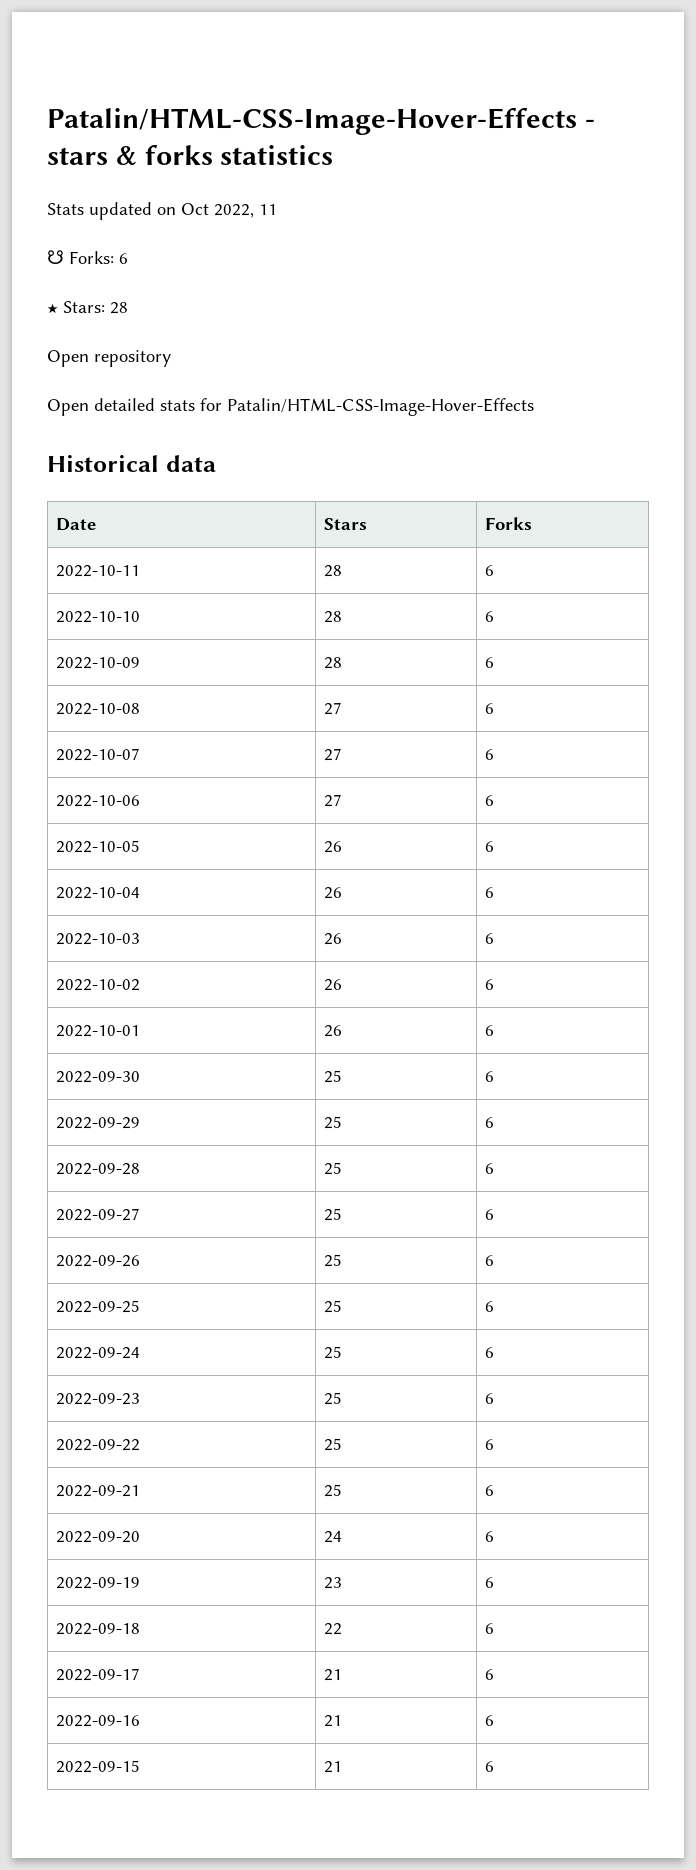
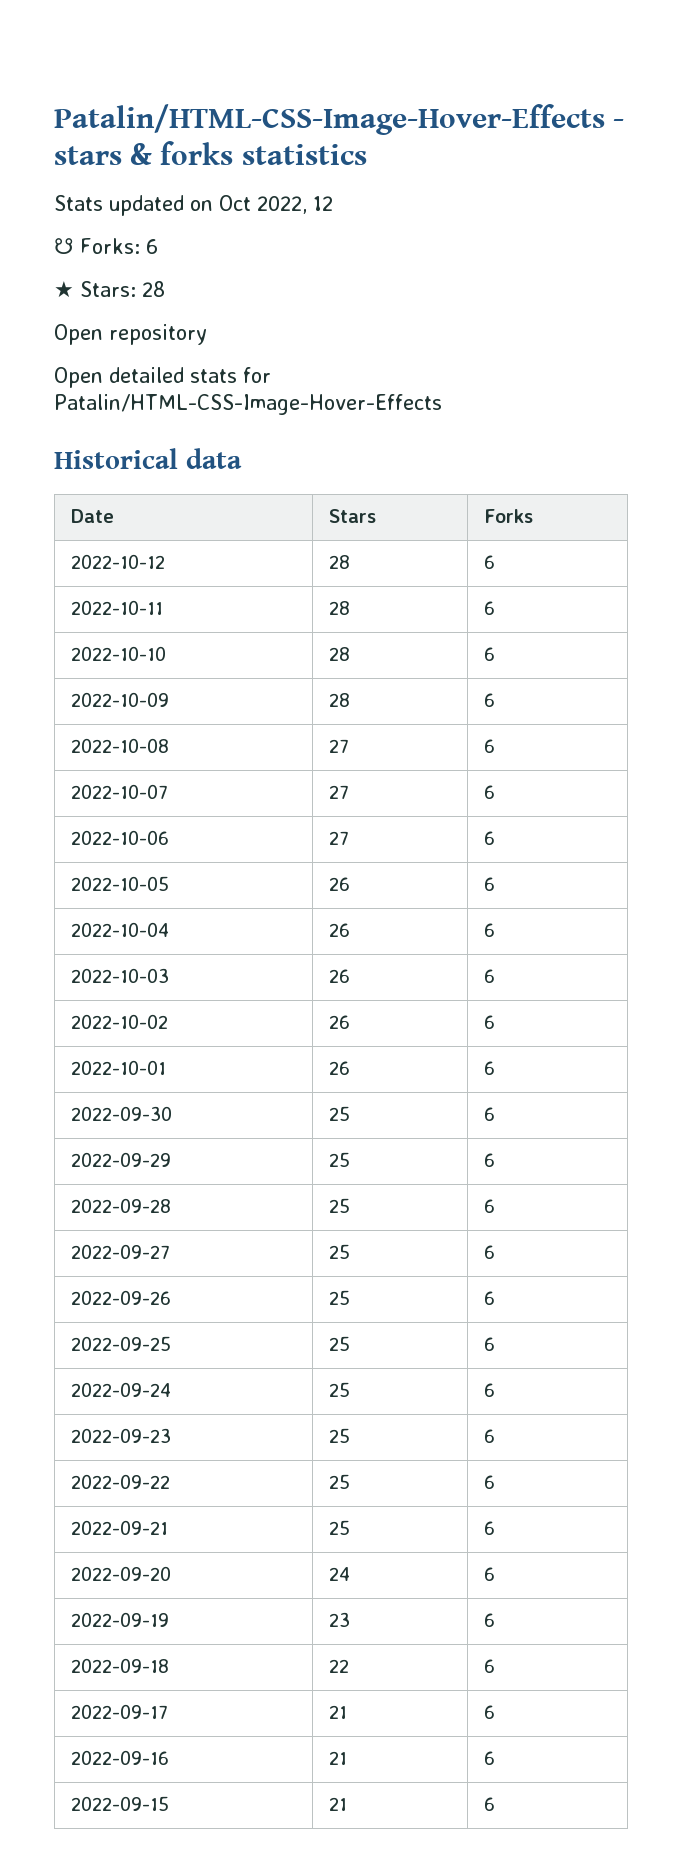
[259,204,277,215] 11 -> [313,196,333,211] 12
(532, 523) none -> [70,554,165,569] [328,555,350,569] [483,555,495,569] // 2022-10-12 | 28 | 6

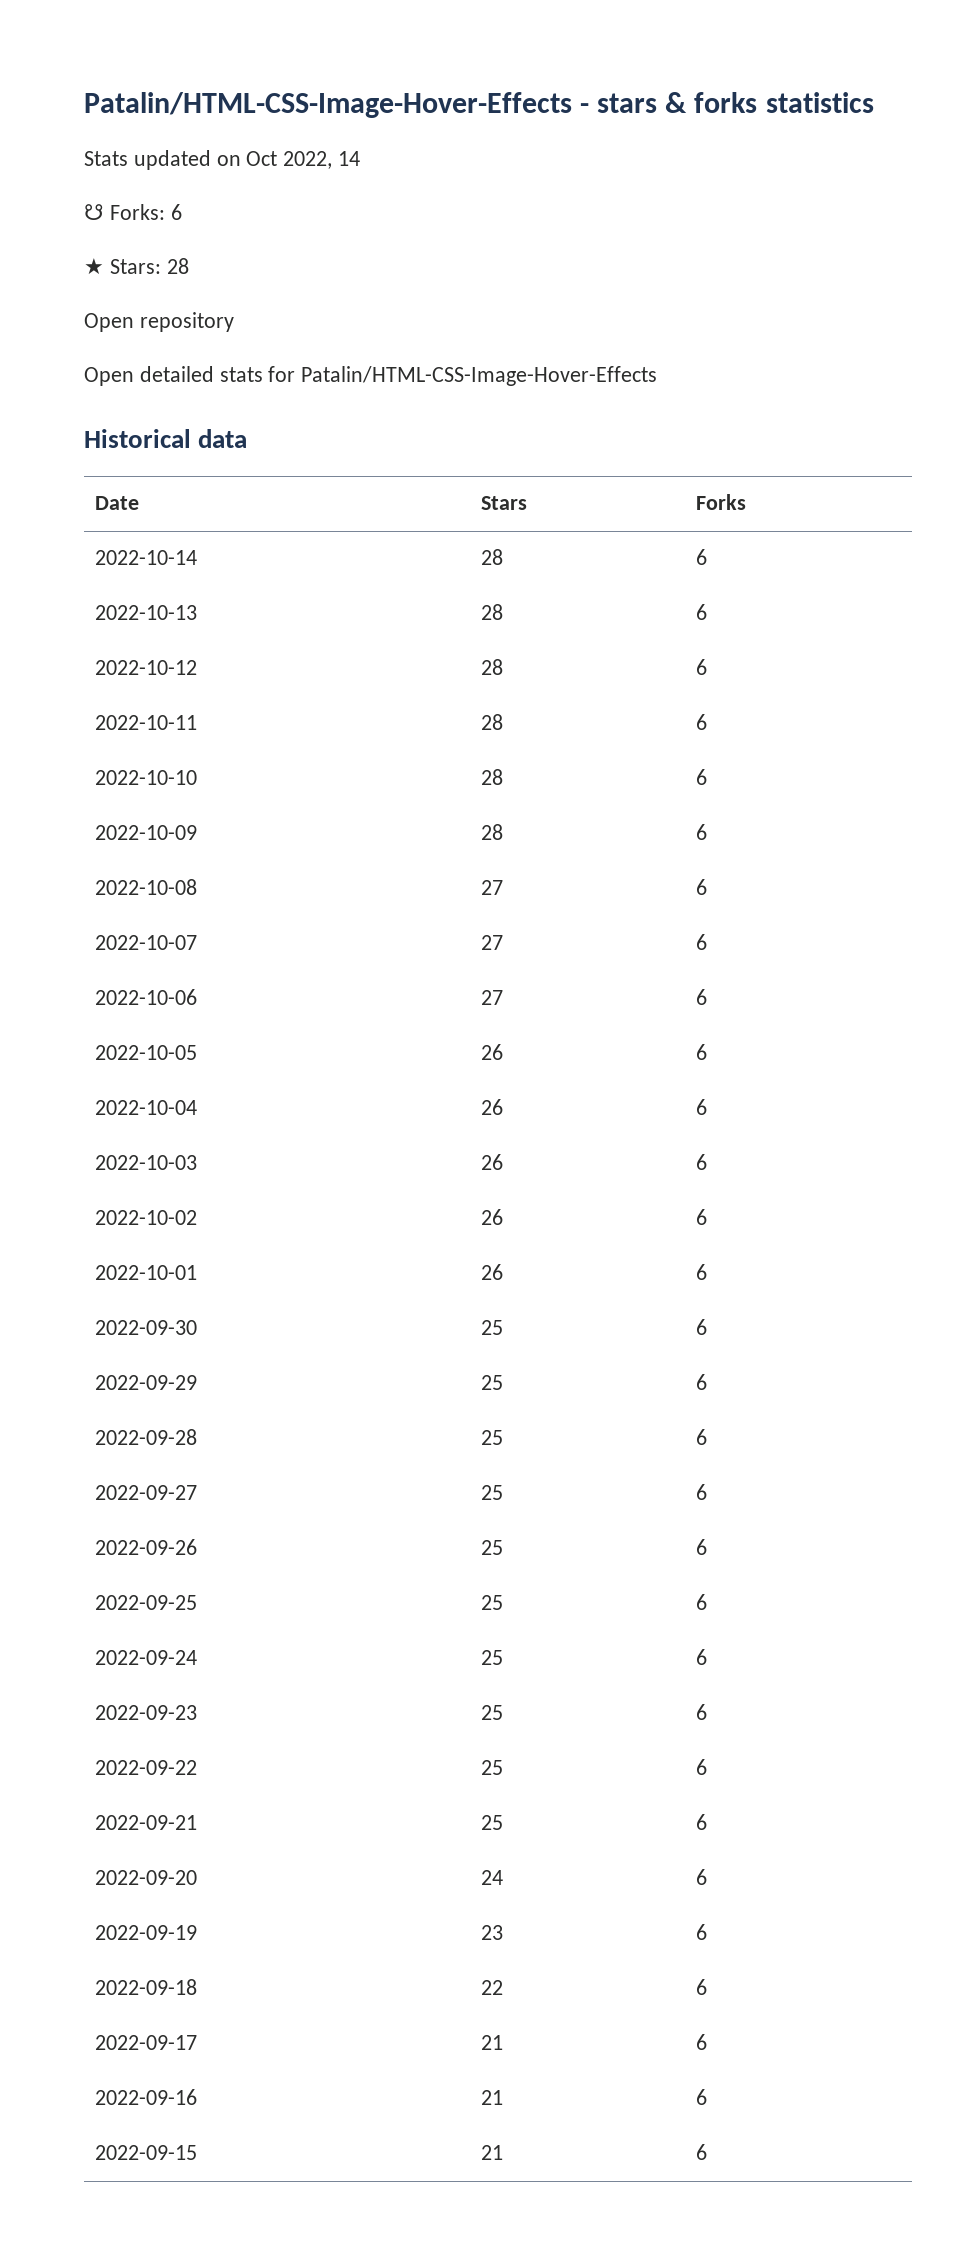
[313,196,333,211] 12 -> [338,151,361,166] 14
(533, 516) none -> [95,550,198,565] [481,549,504,565] [696,549,708,565] [95,605,198,620] [481,604,504,620] [696,604,708,620] // 2022-10-14 | 28 | 6 // 2022-10-13 | 28 | 6

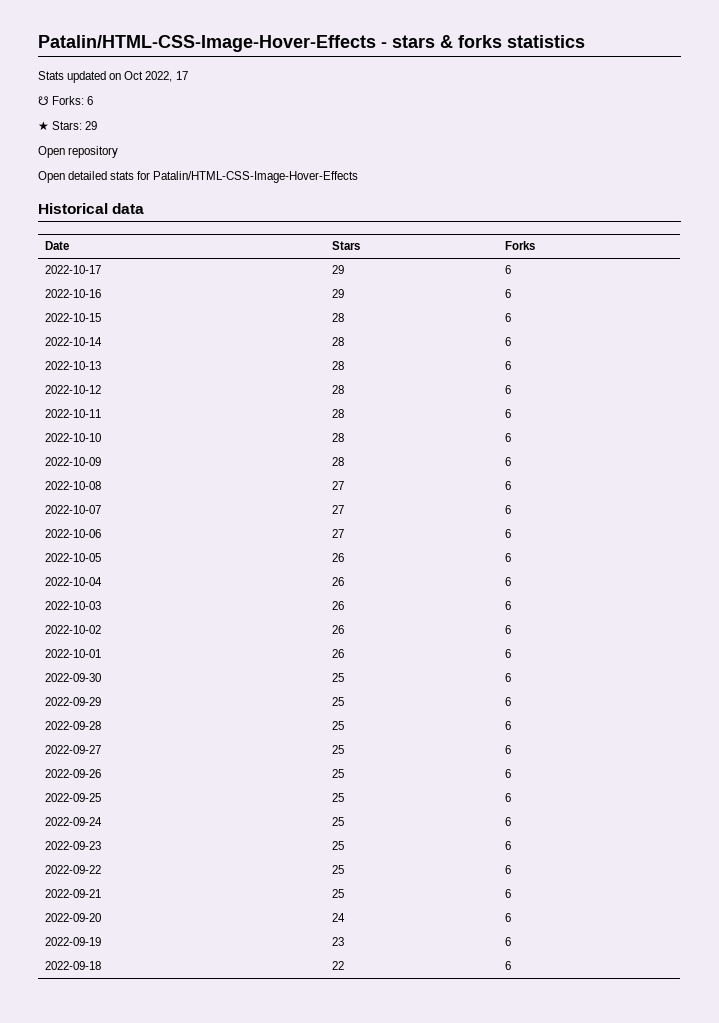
[338,151,361,166] 14 -> [175,71,188,80] 17
[166,258,189,274] 28 -> [85,121,98,130] 29
(747, 502) none -> [44,265,101,274] [331,265,344,274] [504,265,511,274] [44,289,101,298] [331,289,344,298] [504,289,511,298] [44,313,101,322] [331,313,344,322] [504,313,511,322] // 2022-10-17 | 29 | 6 // 2022-10-16 | 29 | 6 // 2022-10-15 | 28 | 6
[95,2035,198,2050] [481,2035,504,2050] [696,2034,708,2050] [95,2089,198,2105] [481,2090,504,2105] [696,2089,708,2105] [95,2145,198,2160] [481,2145,504,2160] [696,2144,708,2160] // 2022-09-17 | 21 | 6 // 2022-09-16 | 21 | 6 // 2022-09-15 | 21 | 6 -> (511, 965) none

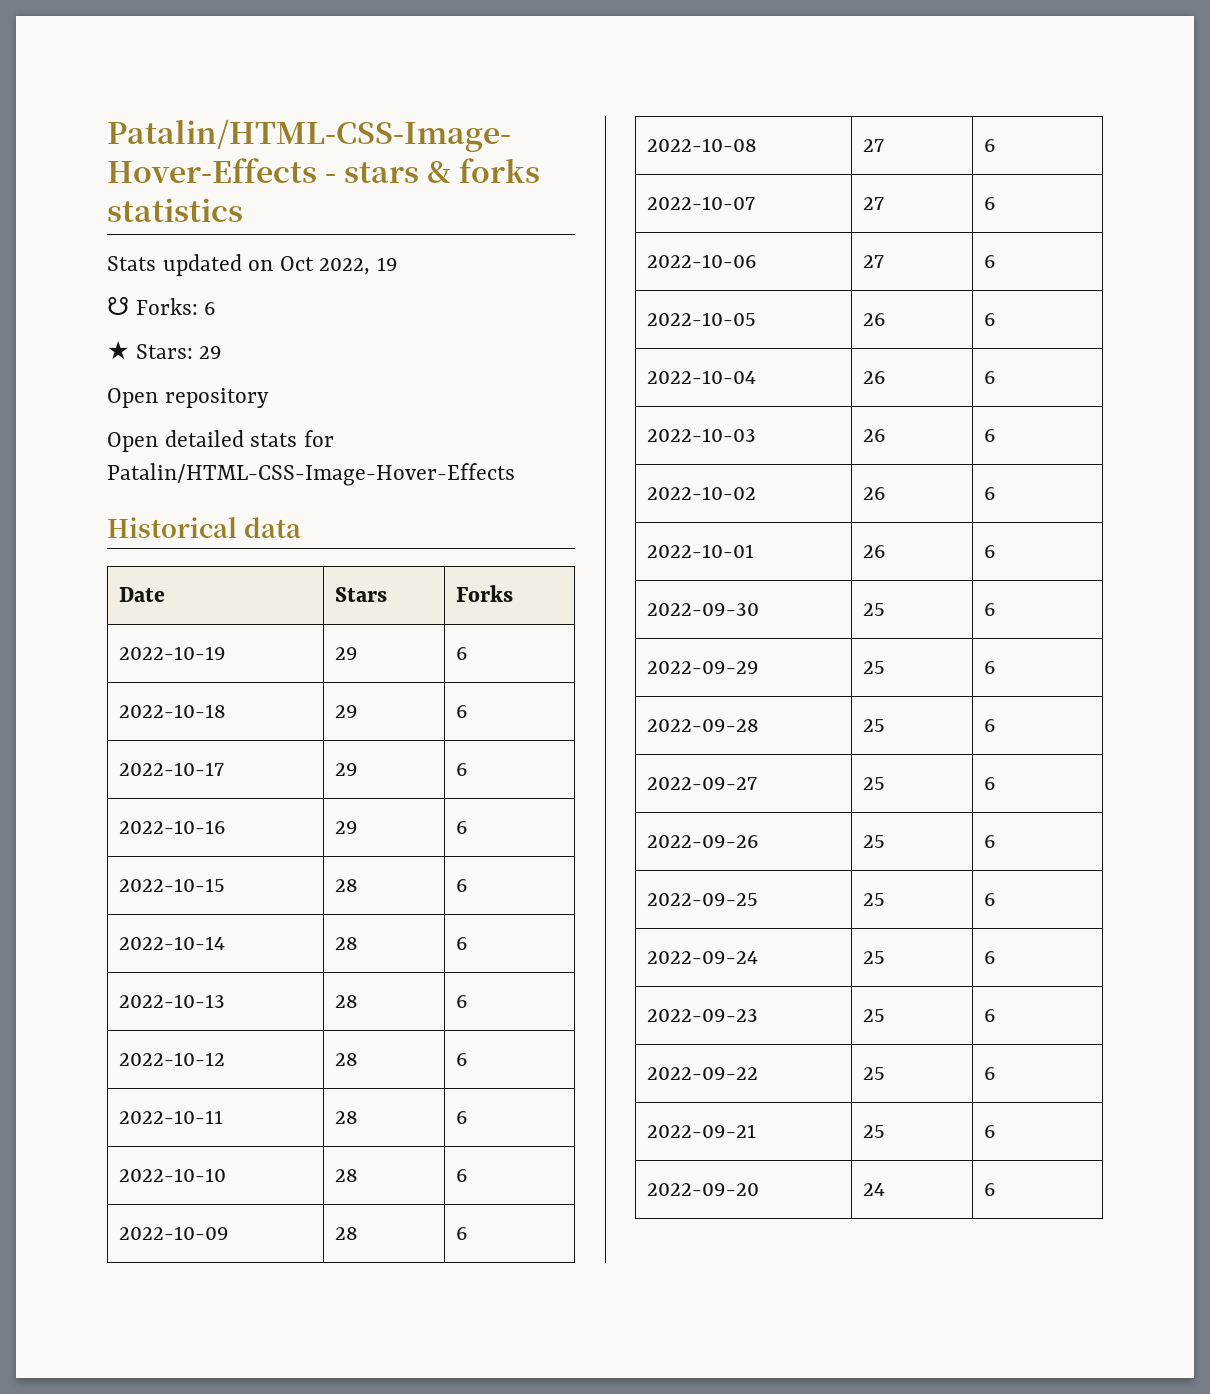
[175,71,188,80] 17 -> [377,257,399,271] 19
(535, 245) none -> [118,646,226,660] [334,647,358,660] [455,647,468,660] [118,704,226,718] [334,705,358,718] [455,705,468,718] // 2022-10-19 | 29 | 6 // 2022-10-18 | 29 | 6
[44,937,101,946] [331,937,344,946] [504,937,511,946] [44,961,101,970] [331,961,344,970] [504,961,511,970] // 2022-09-19 | 23 | 6 // 2022-09-18 | 22 | 6 -> (996, 1189) none

